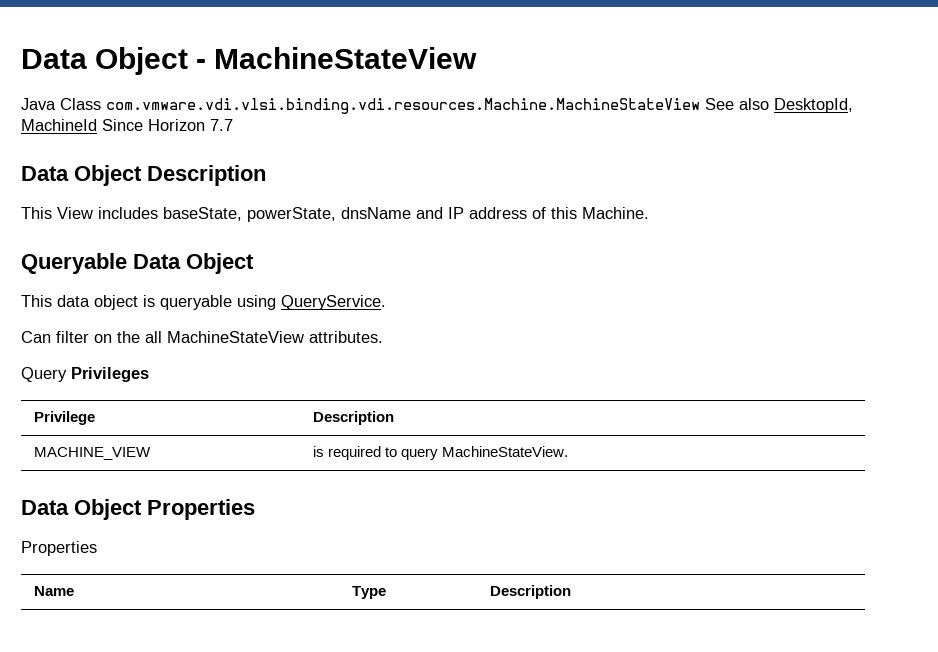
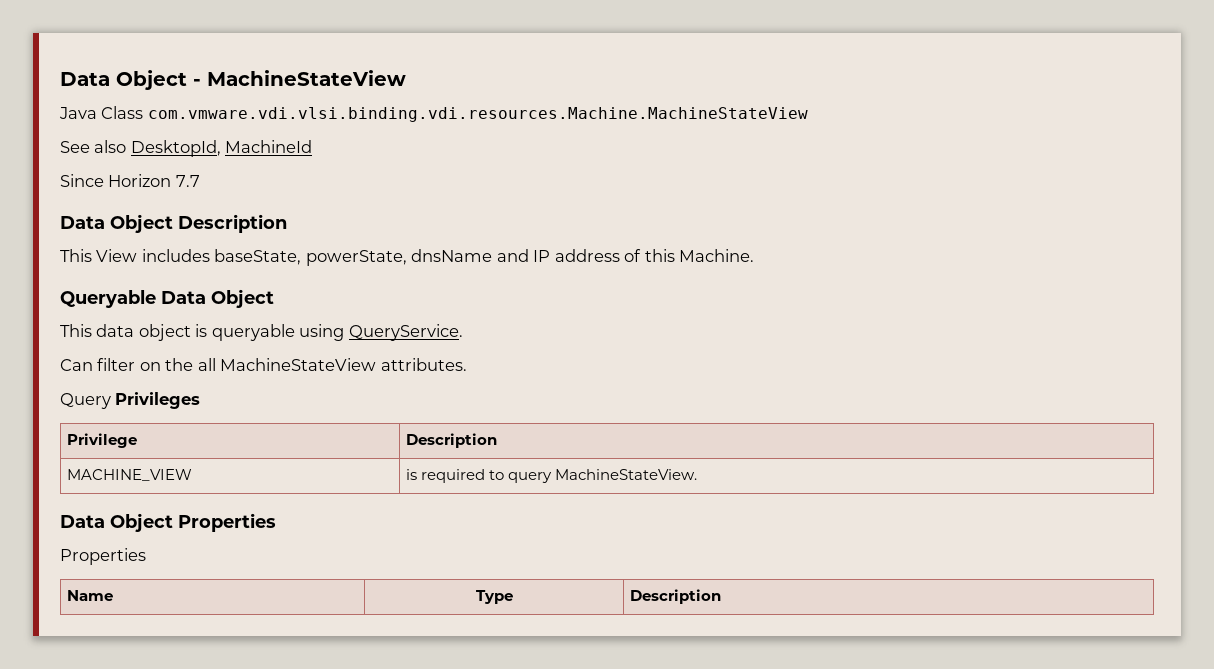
(700, 106) none -> (808, 114) //
(97, 125) none -> (313, 146) //

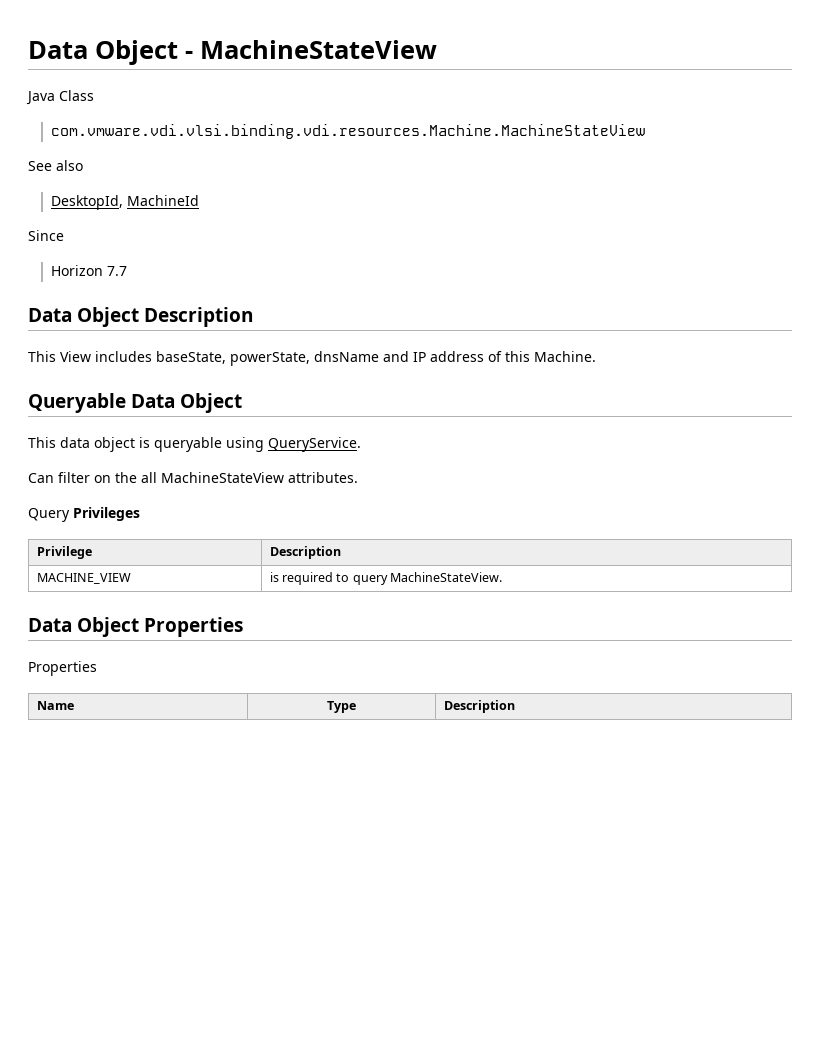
(144, 112) none -> (94, 95) //
(127, 146) none -> (83, 165) //
(104, 180) none -> (64, 235) //

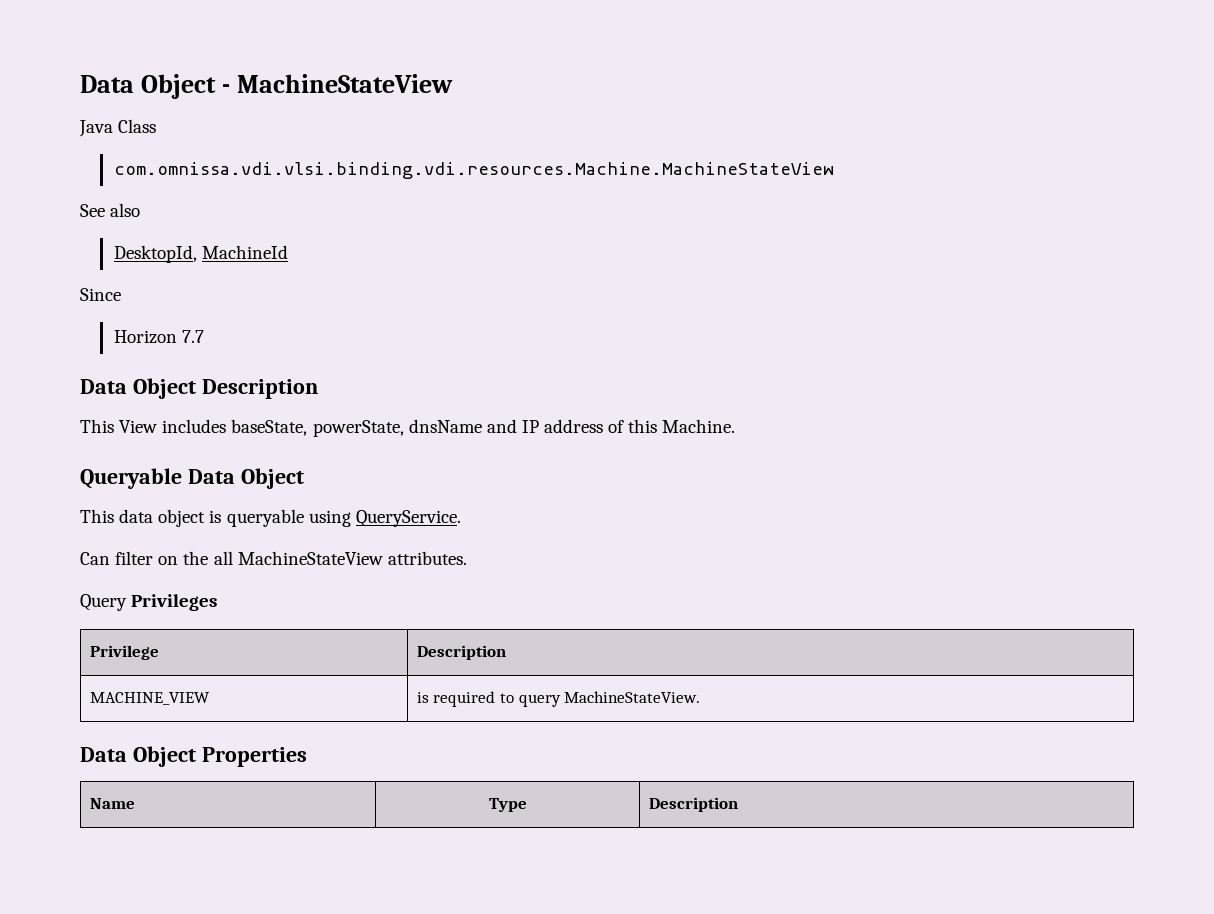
[51,124,646,139] com.vmware.vdi.vlsi.binding.vdi.resources.Machine.MachineStateView -> [113,162,834,179] com.omnissa.vdi.vlsi.binding.vdi.resources.Machine.MachineStateView
[28,661,97,676] // Properties -> (307, 757) none

